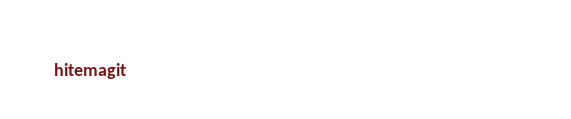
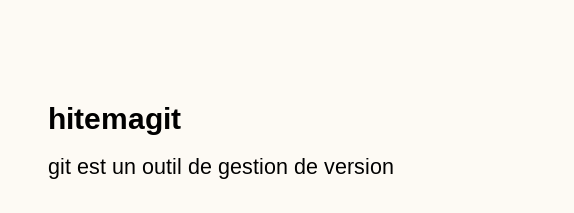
(126, 71) none -> [48,158,394,179] // git est un outil de gestion de version

